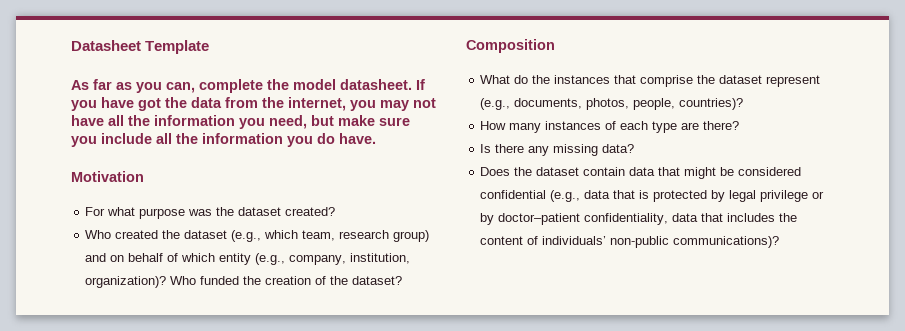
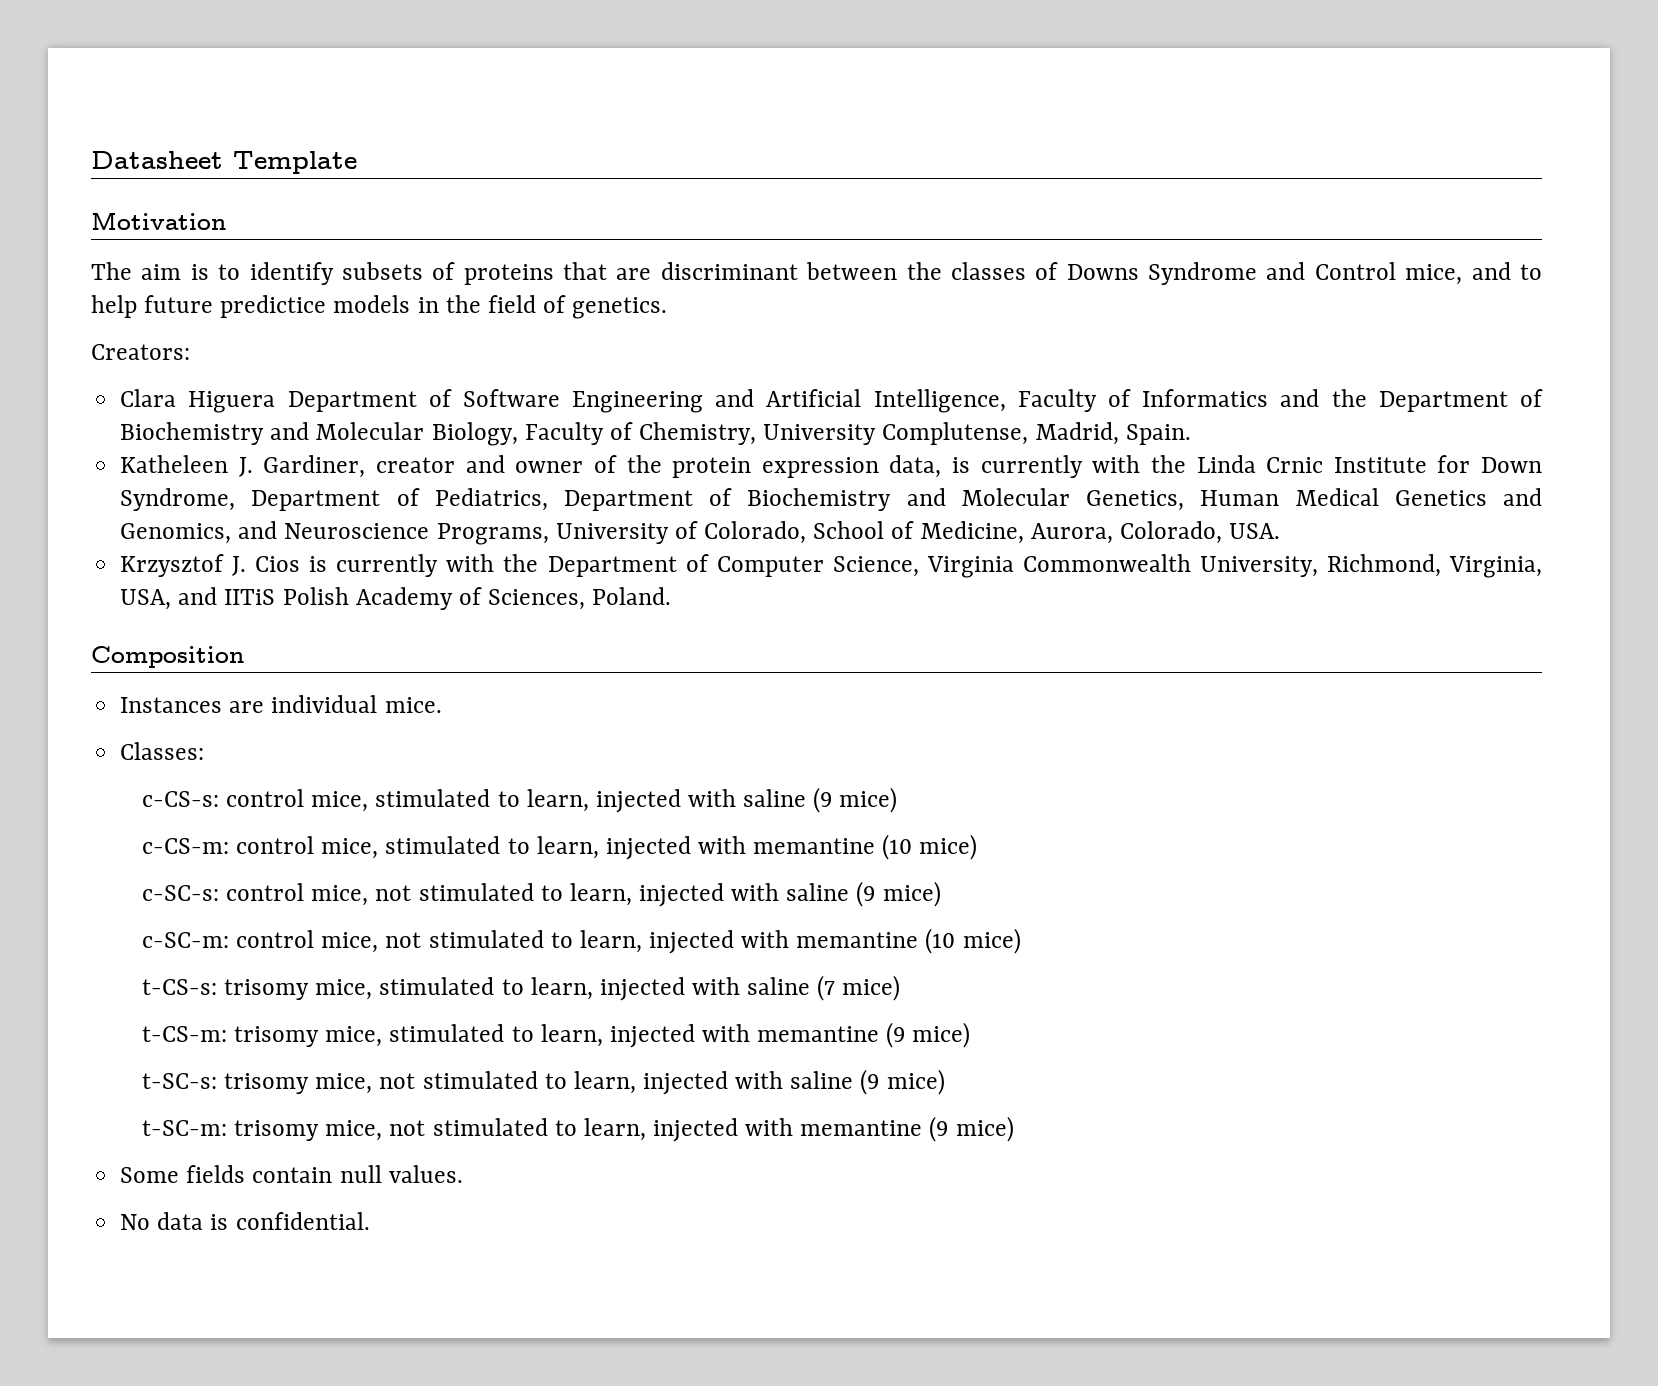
[71,79,425,93] [71,97,436,111] [71,115,410,129] [71,133,376,147] [71,171,144,182] [85,207,336,219] [85,230,430,242] [85,253,411,265] [85,276,403,288] [466,39,555,53] [480,75,821,87] [480,98,744,110] [480,121,740,133] [480,144,635,156] [480,167,802,179] [480,190,825,202] [480,213,798,225] [480,236,780,248] As far as you can, complete the model datasheet. If you have got the data from the internet, you may not have all the information you need, but make sure you include all the information you do have. // Motivation // For what purpose was the dataset created? // Who created the dataset (e.g., which team, research group) and on behalf of which entity (e.g., company, institution, organization)? Who funded the creation of the dataset? // Composition // What do the instances that comprise the dataset represent (e.g., documents, photos, people, countries)? // How many instances of each type are there? // Is there any missing data? // Does the dataset contain data that might be considered confidential (e.g., data that is protected by legal privilege or by doctor–patient confidentiality, data that includes the content of individuals’ non-public communications)? -> [91,212,226,230] [91,262,1542,285] [91,295,668,319] [91,344,190,360] [120,389,1543,413] [120,422,1191,446] [120,455,1543,478] [120,488,1542,511] [120,521,1281,545] [120,554,1542,578] [120,587,672,610] [91,646,244,668] [120,695,442,713] [120,742,205,760] [141,787,898,813] [141,834,978,860] [141,881,941,907] [141,928,1021,954] [141,975,901,1001] [141,1022,971,1048] [141,1069,945,1095] [141,1116,1014,1142] [120,1165,463,1183] [120,1212,370,1230] Motivation // The aim is to identify subsets of proteins that are discriminant between the classes of Downs Syndrome and Control mice, and to help future predictice models in the field of genetics. // Creators: // Clara Higuera Department of Software Engineering and Artificial Intelligence, Faculty of Informatics and the Department of Biochemistry and Molecular Biology, Faculty of Chemistry, University Complutense, Madrid, Spain. // Katheleen J. Gardiner, creator and owner of the protein expression data, is currently with the Linda Crnic Institute for Down Syndrome, Department of Pediatrics, Department of Biochemistry and Molecular Genetics, Human Medical Genetics and Genomics, and Neuroscience Programs, University of Colorado, School of Medicine, Aurora, Colorado, USA. // Krzysztof J. Cios is currently with the Department of Computer Science, Virginia Commonwealth University, Richmond, Virginia, USA, and IITiS Polish Academy of Sciences, Poland. // Composition // Instances are individual mice. // Classes: // c-CS-s: control mice, stimulated to learn, injected with saline (9 mice) // c-CS-m: control mice, stimulated to learn, injected with memantine (10 mice) // c-SC-s: control mice, not stimulated to learn, injected with saline (9 mice) // c-SC-m: control mice, not stimulated to learn, injected with memantine (10 mice) // t-CS-s: trisomy mice, stimulated to learn, injected with saline (7 mice) // t-CS-m: trisomy mice, stimulated to learn, injected with memantine (9 mice) // t-SC-s: trisomy mice, not stimulated to learn, injected with saline (9 mice) // t-SC-m: trisomy mice, not stimulated to learn, injected with memantine (9 mice) // Some fields contain null values. // No data is confidential.

